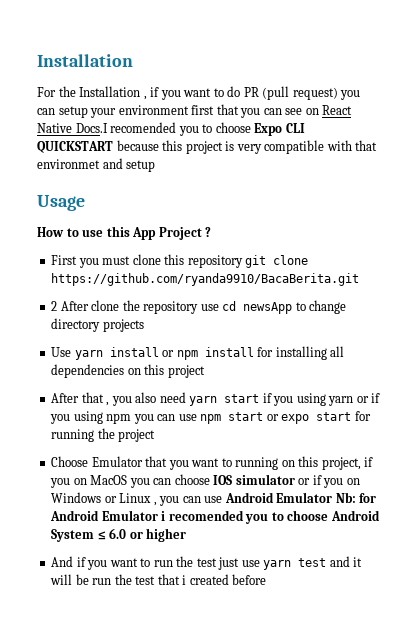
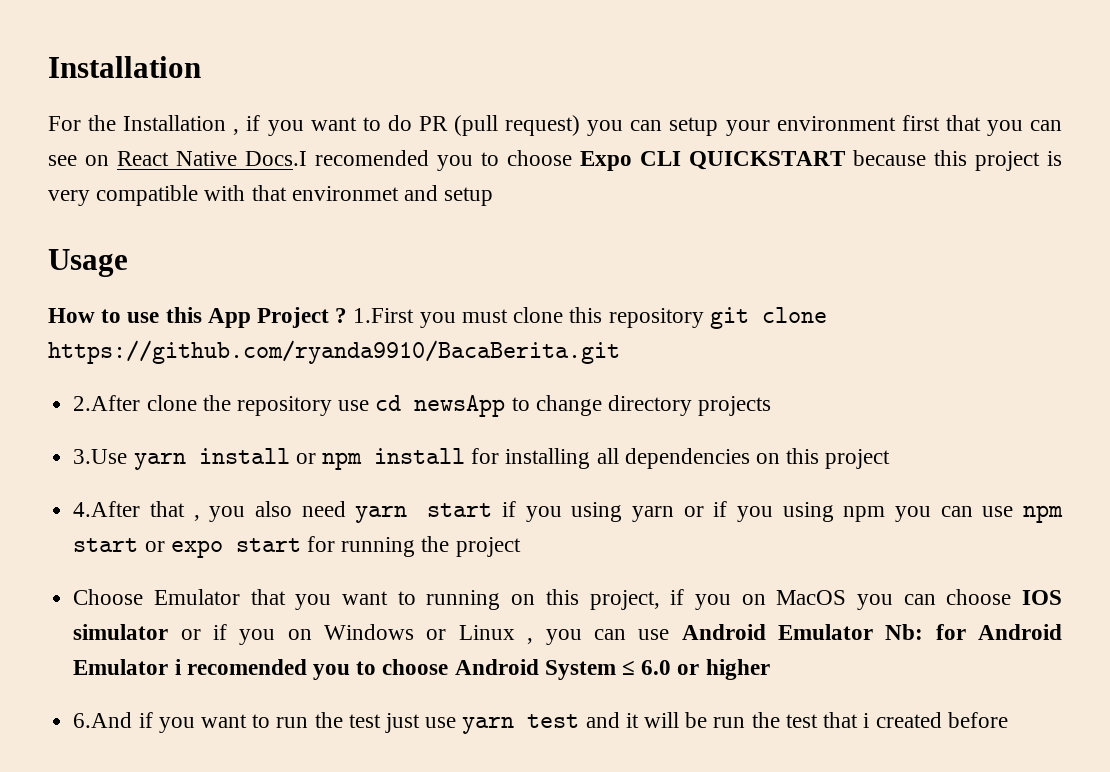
[51,255,78,265] // First -> [353,308,415,323] 1.First
[51,301,89,311] 2 After -> [73,395,141,411] 2.After
[51,347,72,357] Use -> [73,449,128,464] 3.Use
[51,393,80,403] After -> [73,501,141,517] 4.After
[51,556,74,567] And -> [73,712,133,728] 6.And

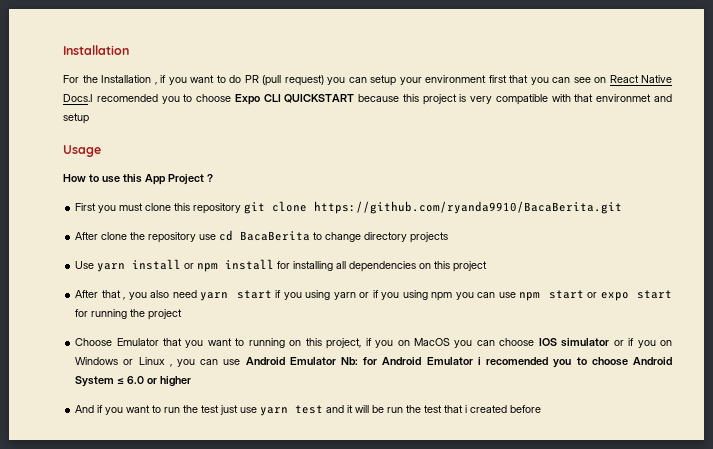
[353,308,415,323] 1.First -> [75,203,97,211] // First
[73,395,141,411] 2.After -> [75,232,99,240] After
[414,395,506,417] newsApp -> [240,231,311,241] BacaBerita
[73,449,128,464] 3.Use -> [75,261,95,269] Use
[73,501,141,517] 4.After -> [75,290,99,298] After
[73,712,133,728] 6.And -> [75,405,95,413] And

